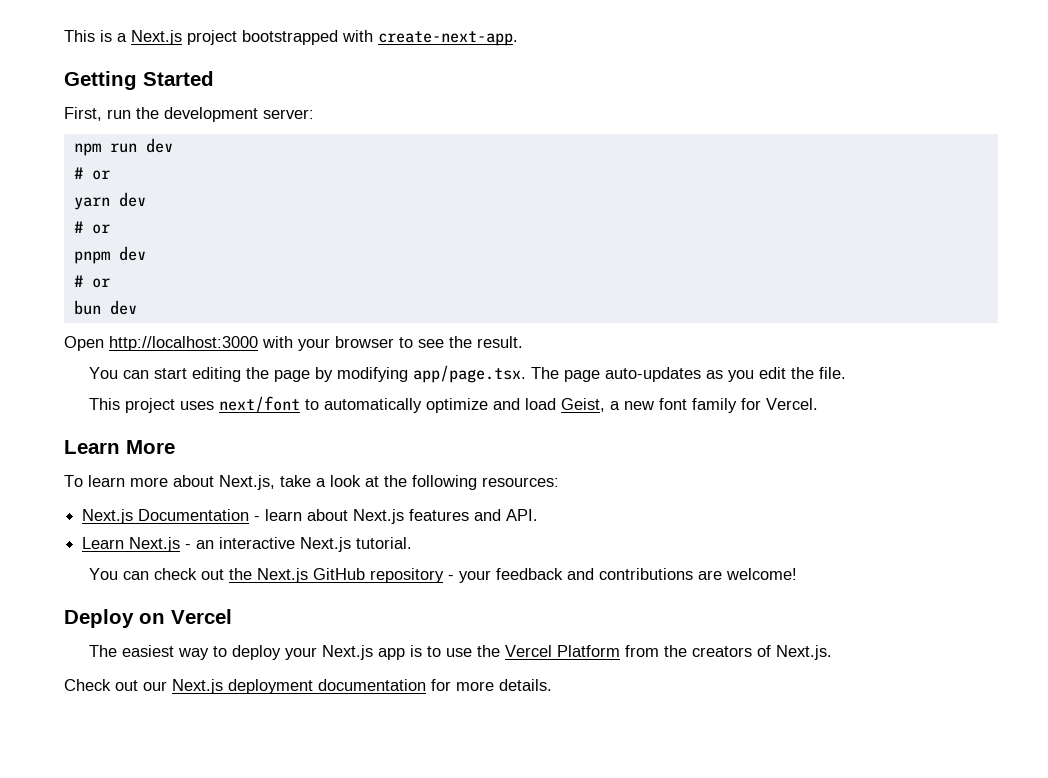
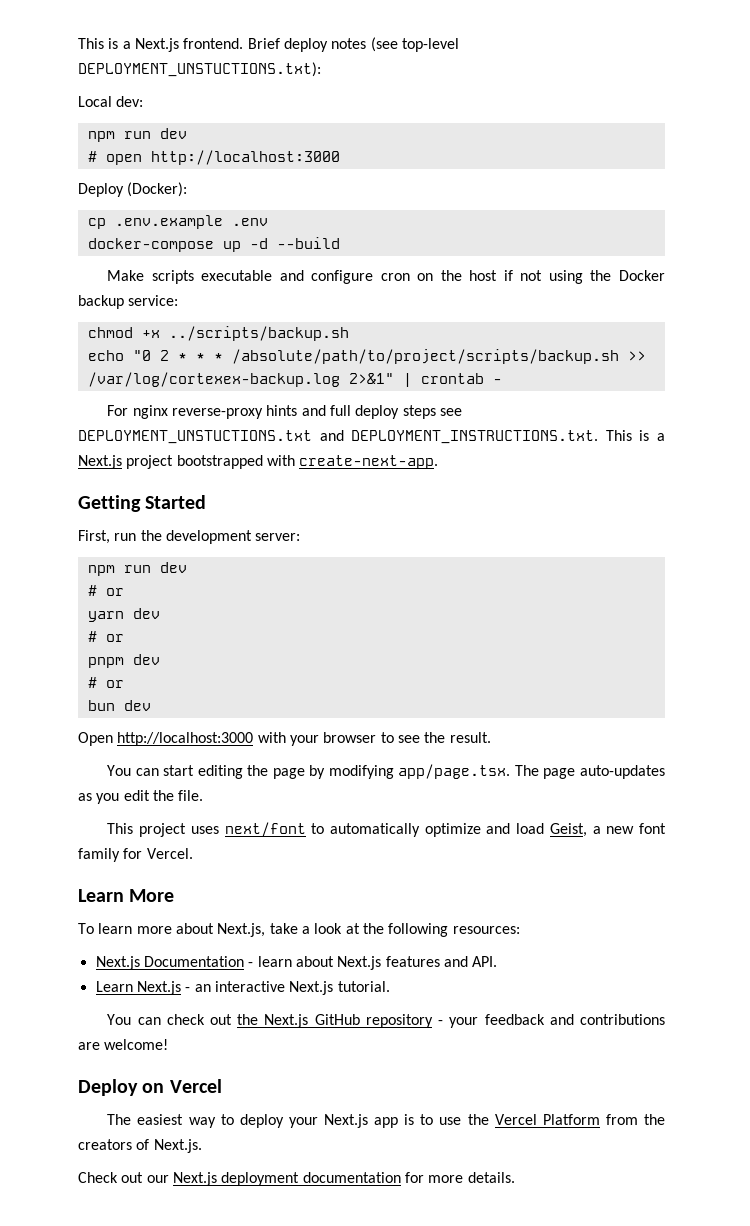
[64,30,182,45] This is a Next.js -> [78,37,459,52] [78,62,321,77] [78,96,144,107] [87,128,187,142] [87,150,340,165] [78,182,188,197] [87,215,268,229] [87,237,340,252] [107,270,665,284] [78,295,179,309] [87,326,349,341] [87,349,646,364] [87,372,502,387] [107,405,462,419] [78,430,666,444] [78,455,122,469] This is a Next.js frontend. Brief deploy notes (see top-level DEPLOYMENT_UNSTUCTIONS.txt): // Local dev: // npm run dev // # open http://localhost:3000 // Deploy (Docker): // cp .env.example .env // docker-compose up -d --build // Make scripts executable and configure cron on the host if not using the Docker backup service: // chmod +x ../scripts/backup.sh // echo "0 2 * * * /absolute/path/to/project/scripts/backup.sh >> /var/log/cortexex-backup.log 2>&1" | crontab - // For nginx reverse-proxy hints and full deploy steps see DEPLOYMENT_UNSTUCTIONS.txt and DEPLOYMENT_INSTRUCTIONS.txt. This is a Next.js

